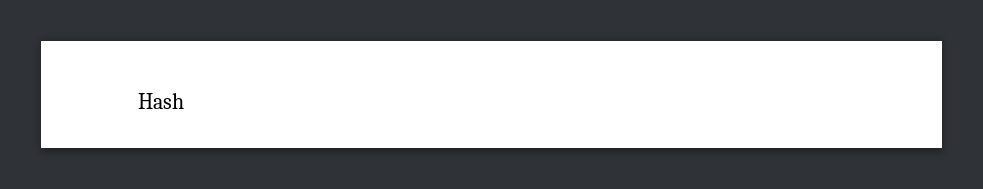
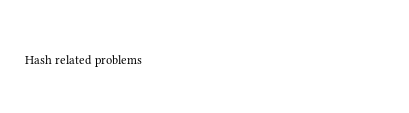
(184, 101) none -> [55,55,142,67] related problems

